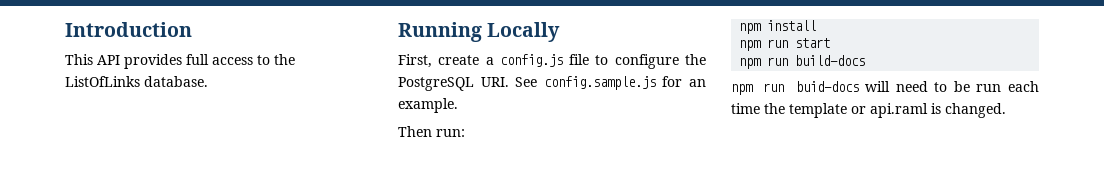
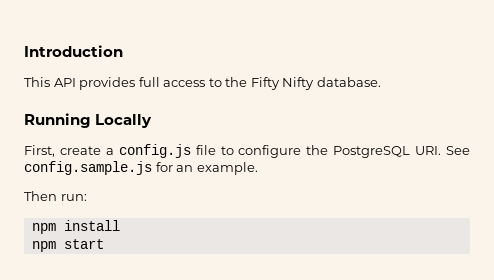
[65,76,140,87] ListOfLinks -> [250,77,315,90] Fifty Nifty
[767,39,789,48] run -> (56, 246) none
[739,55,866,69] [731,81,1039,95] [731,103,1006,118] // npm run build-docs // npm run buid-docs will need to be run each time the template or api.raml is changed. -> (104, 244) none

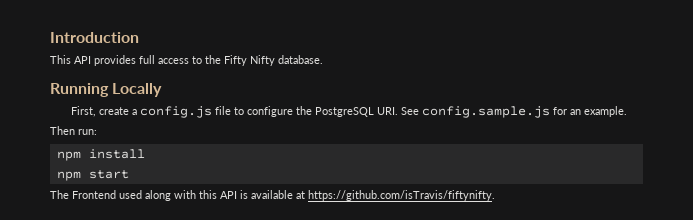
(104, 244) none -> [50,190,495,201] // The Frontend used along with this API is available at https://github.com/isTravis/fiftynifty.

